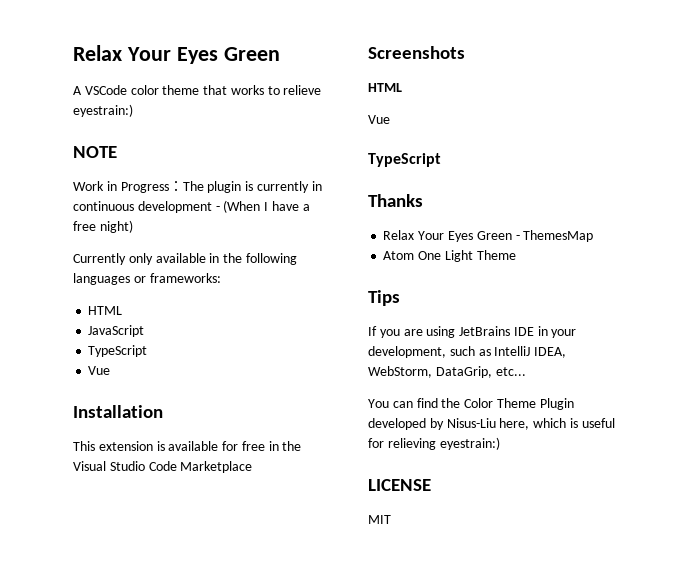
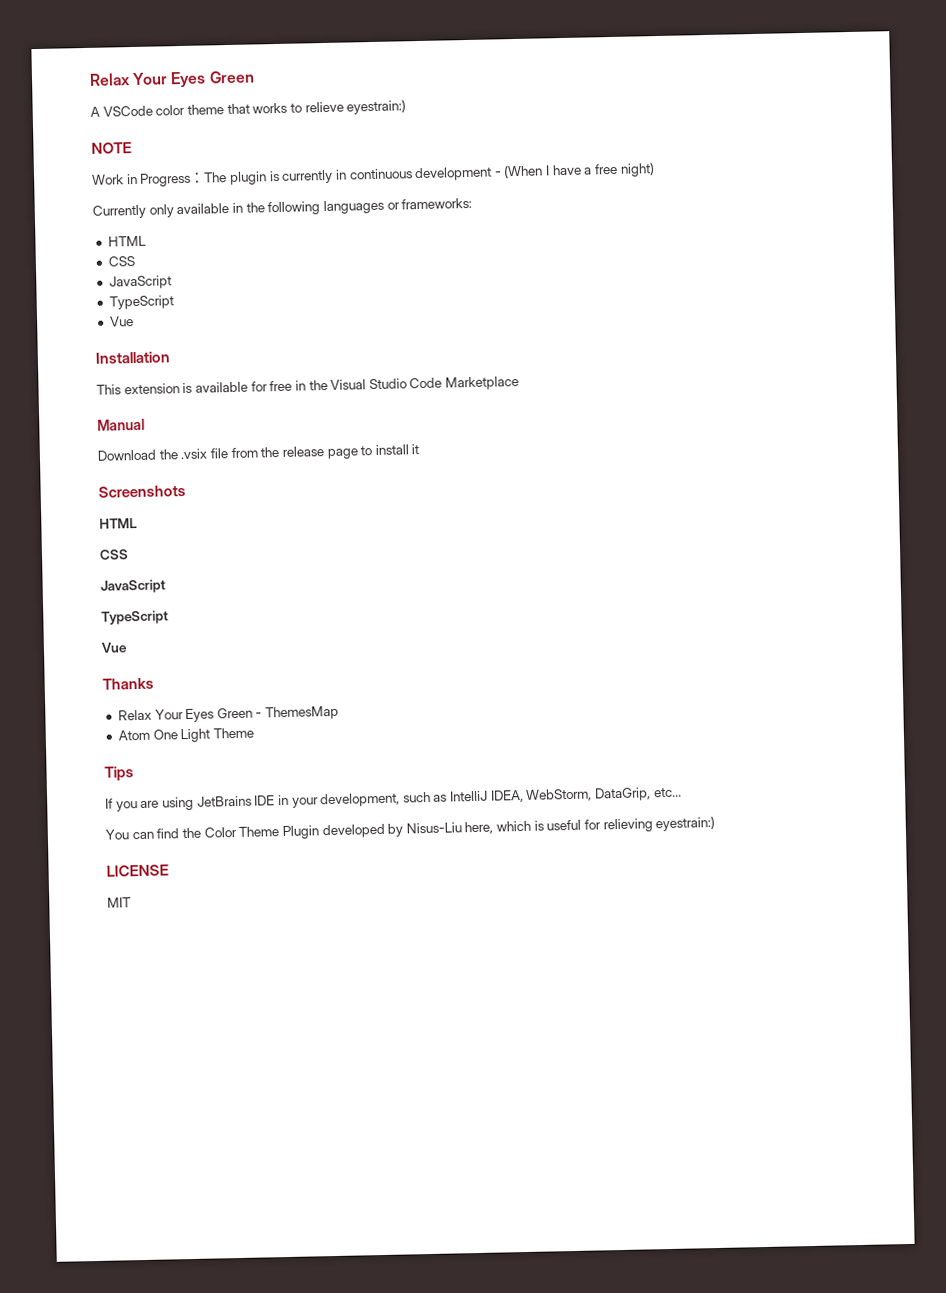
(123, 310) none -> [107,255,135,267] // CSS
(253, 467) none -> [97,418,145,431] [97,444,420,461] // Manual // Download the .vsix file from the release page to install it
[368,115,390,124] [368,153,441,167] Vue // TypeScript -> [99,549,129,560] [100,579,166,594] [101,610,169,625] [101,642,128,653] CSS // JavaScript // TypeScript // Vue

